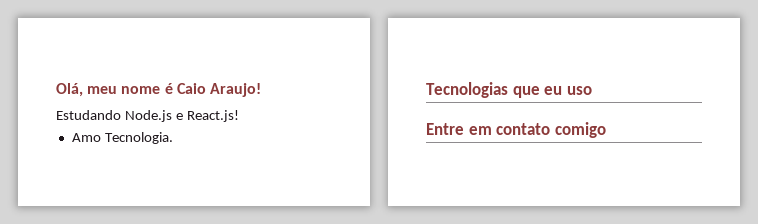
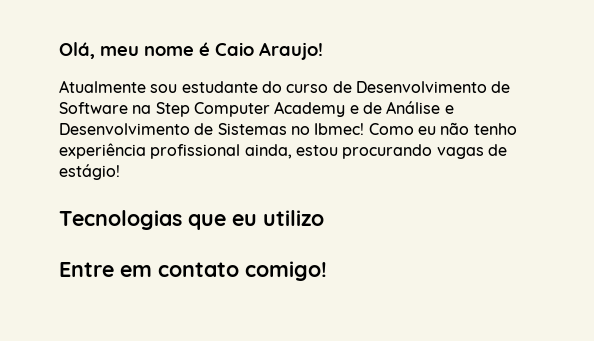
[56,110,239,122] [71,132,173,144] Estudando Node.js e React.js! // Amo Tecnologia. -> [59,80,511,93] [59,101,454,117] [59,122,517,135] [59,143,507,159] [59,164,120,180] Atualmente sou estudante do curso de Desenvolvimento de Software na Step Computer Academy e de Análise e Desenvolvimento de Sistemas no Ibmec! Como eu não tenho experiência profissional ainda, estou procurando vagas de estágio!
[566,86,592,95] uso -> [263,210,324,226] utilizo
[554,122,606,138] comigo -> [245,261,327,281] comigo!

